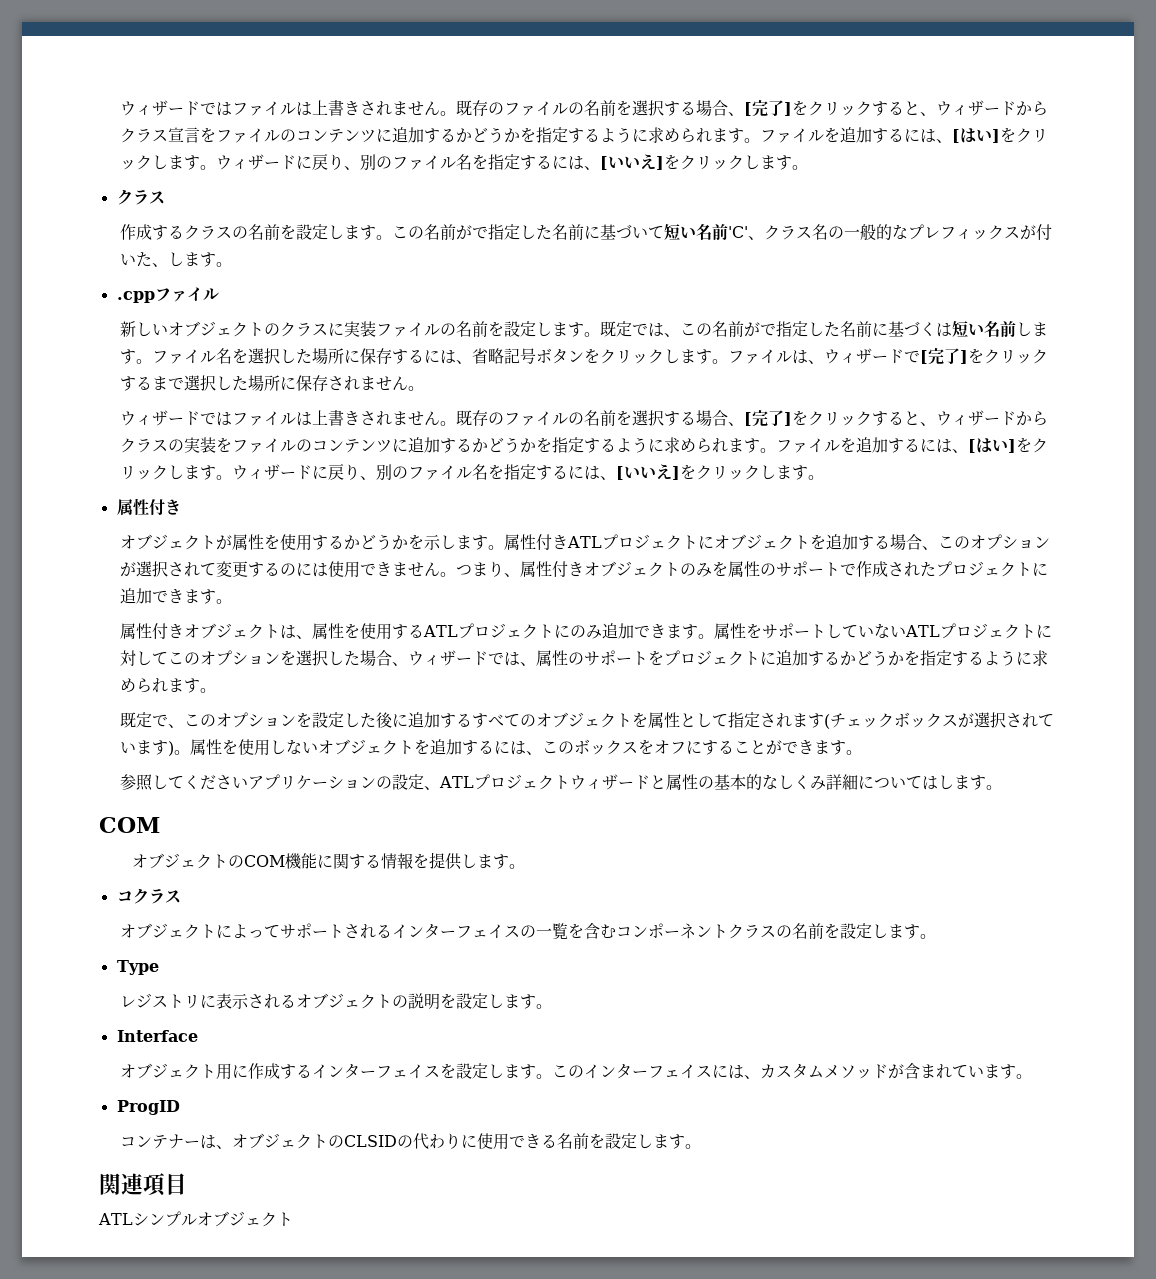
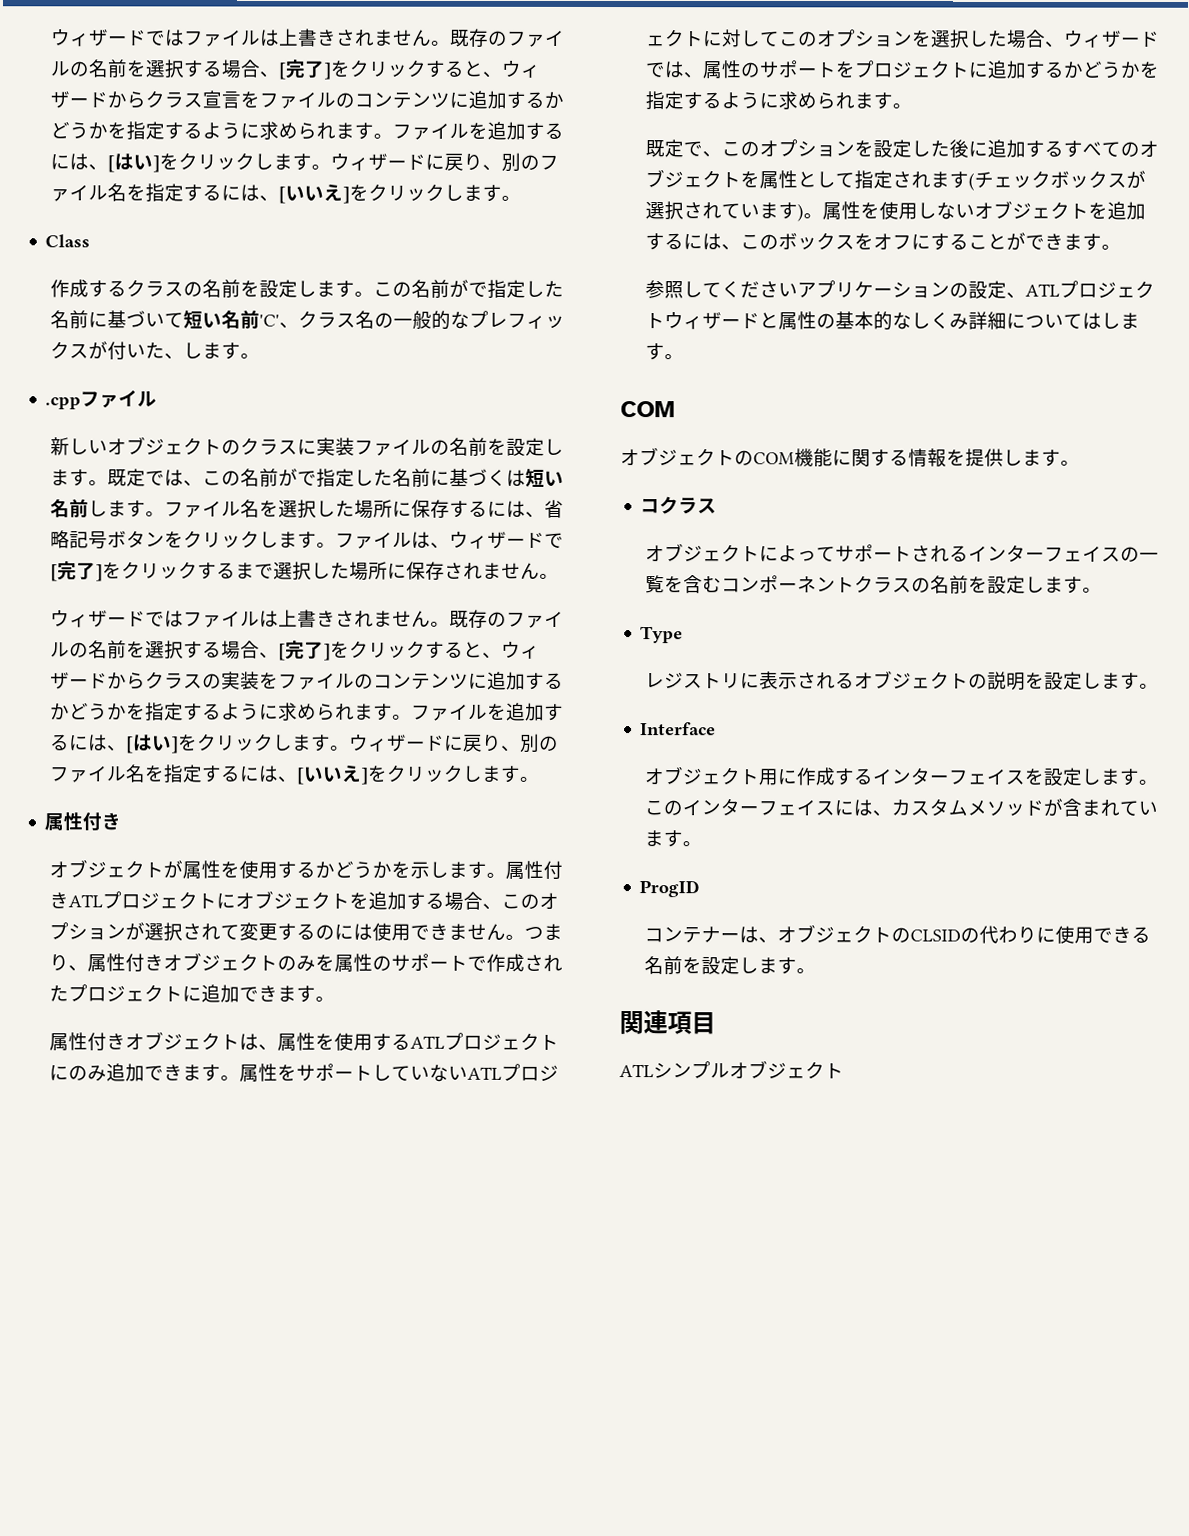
[116,189,165,205] クラス -> [45,234,91,248] Class

